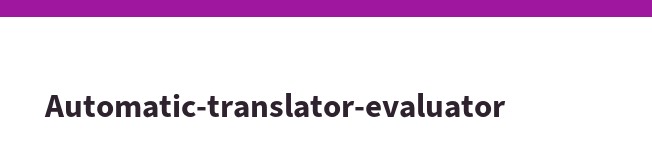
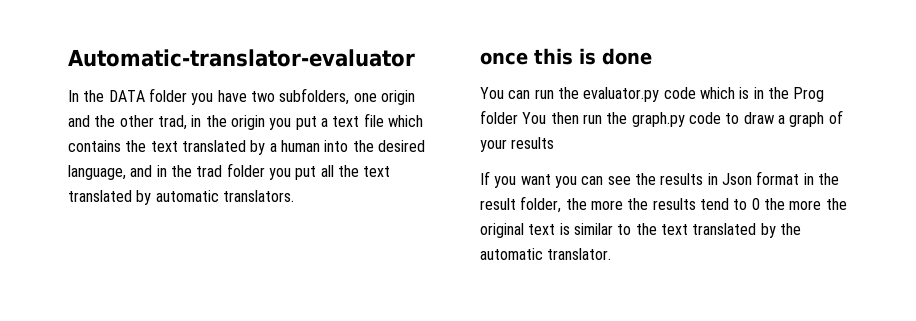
(506, 105) none -> [68,88,415,105] [68,113,423,130] [68,140,425,155] [68,163,391,180] [68,190,294,205] [480,48,652,65] [480,87,825,102] [480,110,843,127] [480,137,555,152] [480,171,839,188] [480,196,847,213] [480,223,801,238] [480,248,612,260] // In the DATA folder you have two subfolders, one origin and the other trad, in the origin you put a text file which contains the text translated by a human into the desired language, and in the trad folder you put all the text translated by automatic translators. // once this is done // You can run the evaluator.py code which is in the Prog folder You then run the graph.py code to draw a graph of your results // If you want you can see the results in Json format in the result folder, the more the results tend to 0 the more the original text is similar to the text translated by the automatic translator.

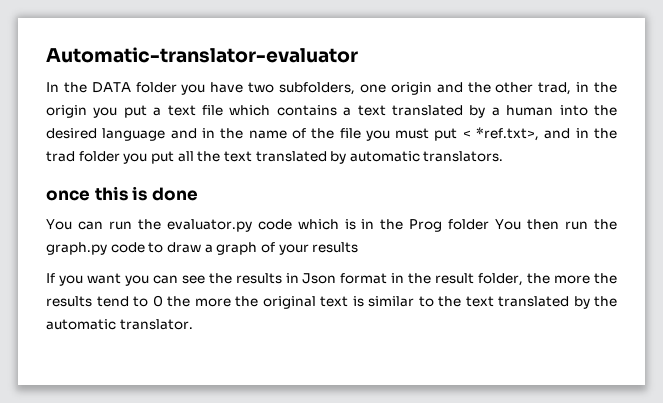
[125,140,147,152] the -> [343,107,352,116] a
[68,165,126,180] language, -> [102,127,540,141] language and in the name of the file you must put < *ref.txt>,

